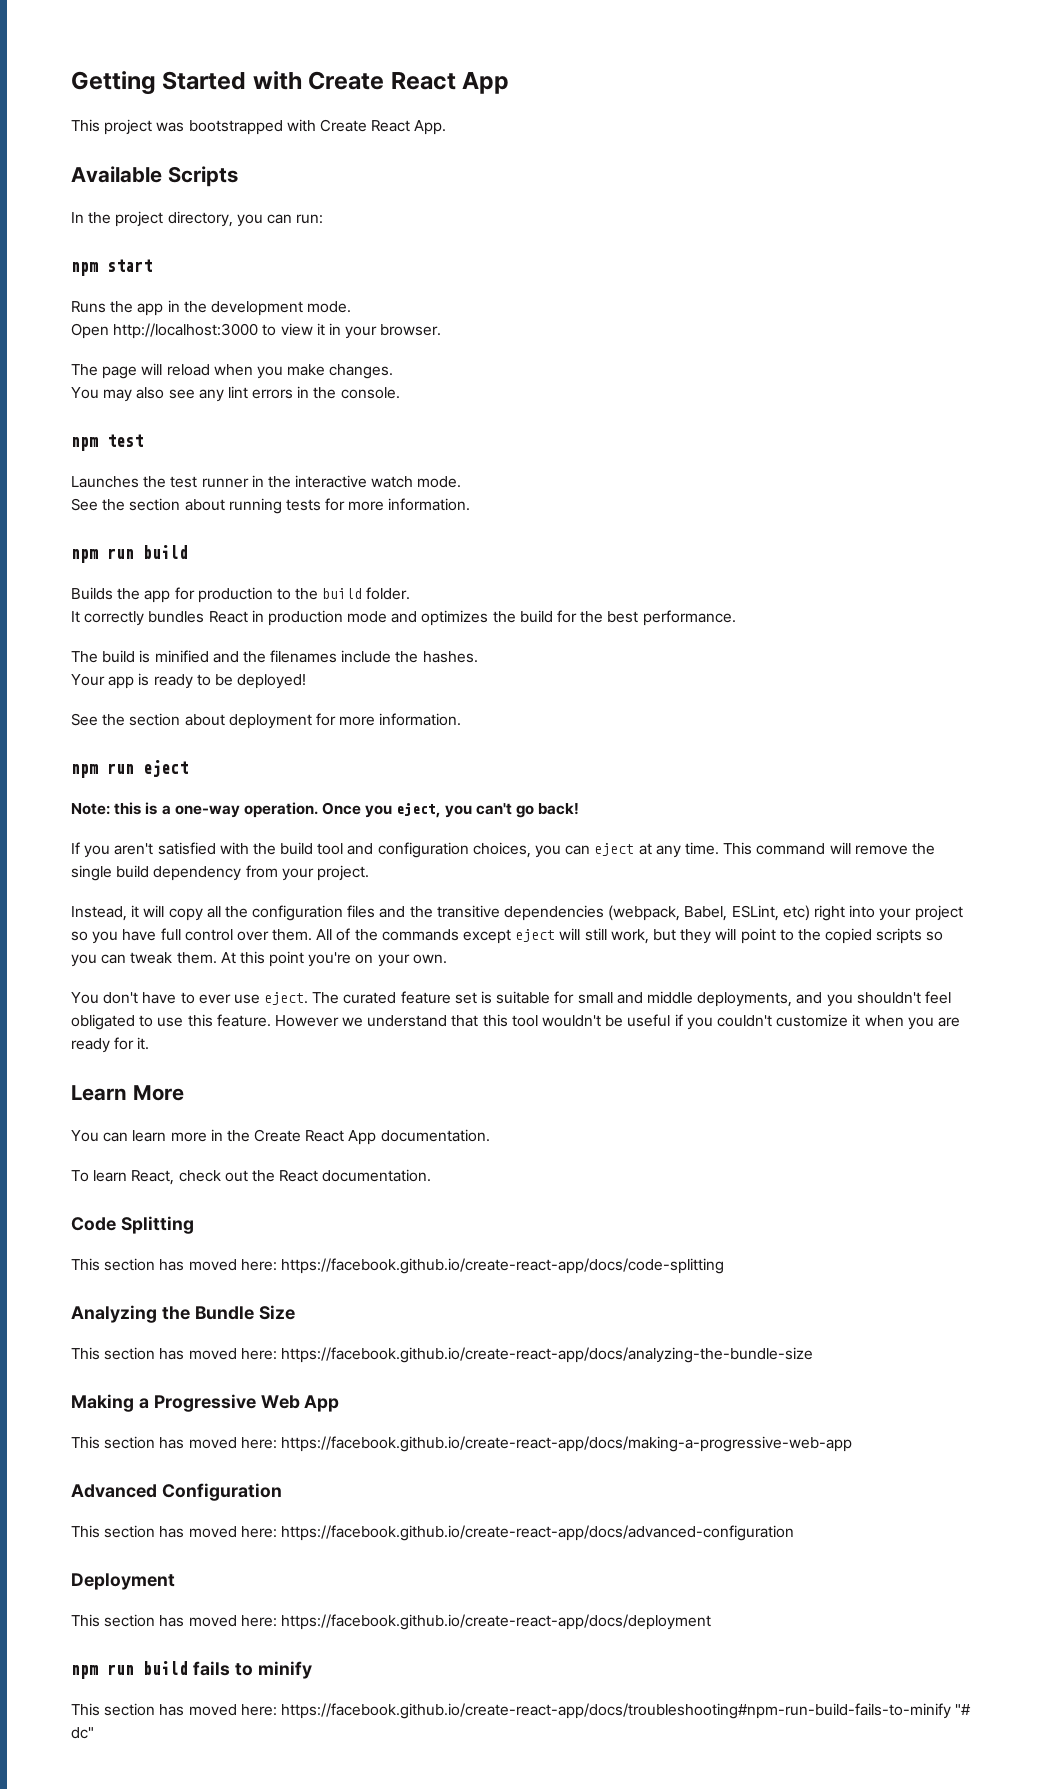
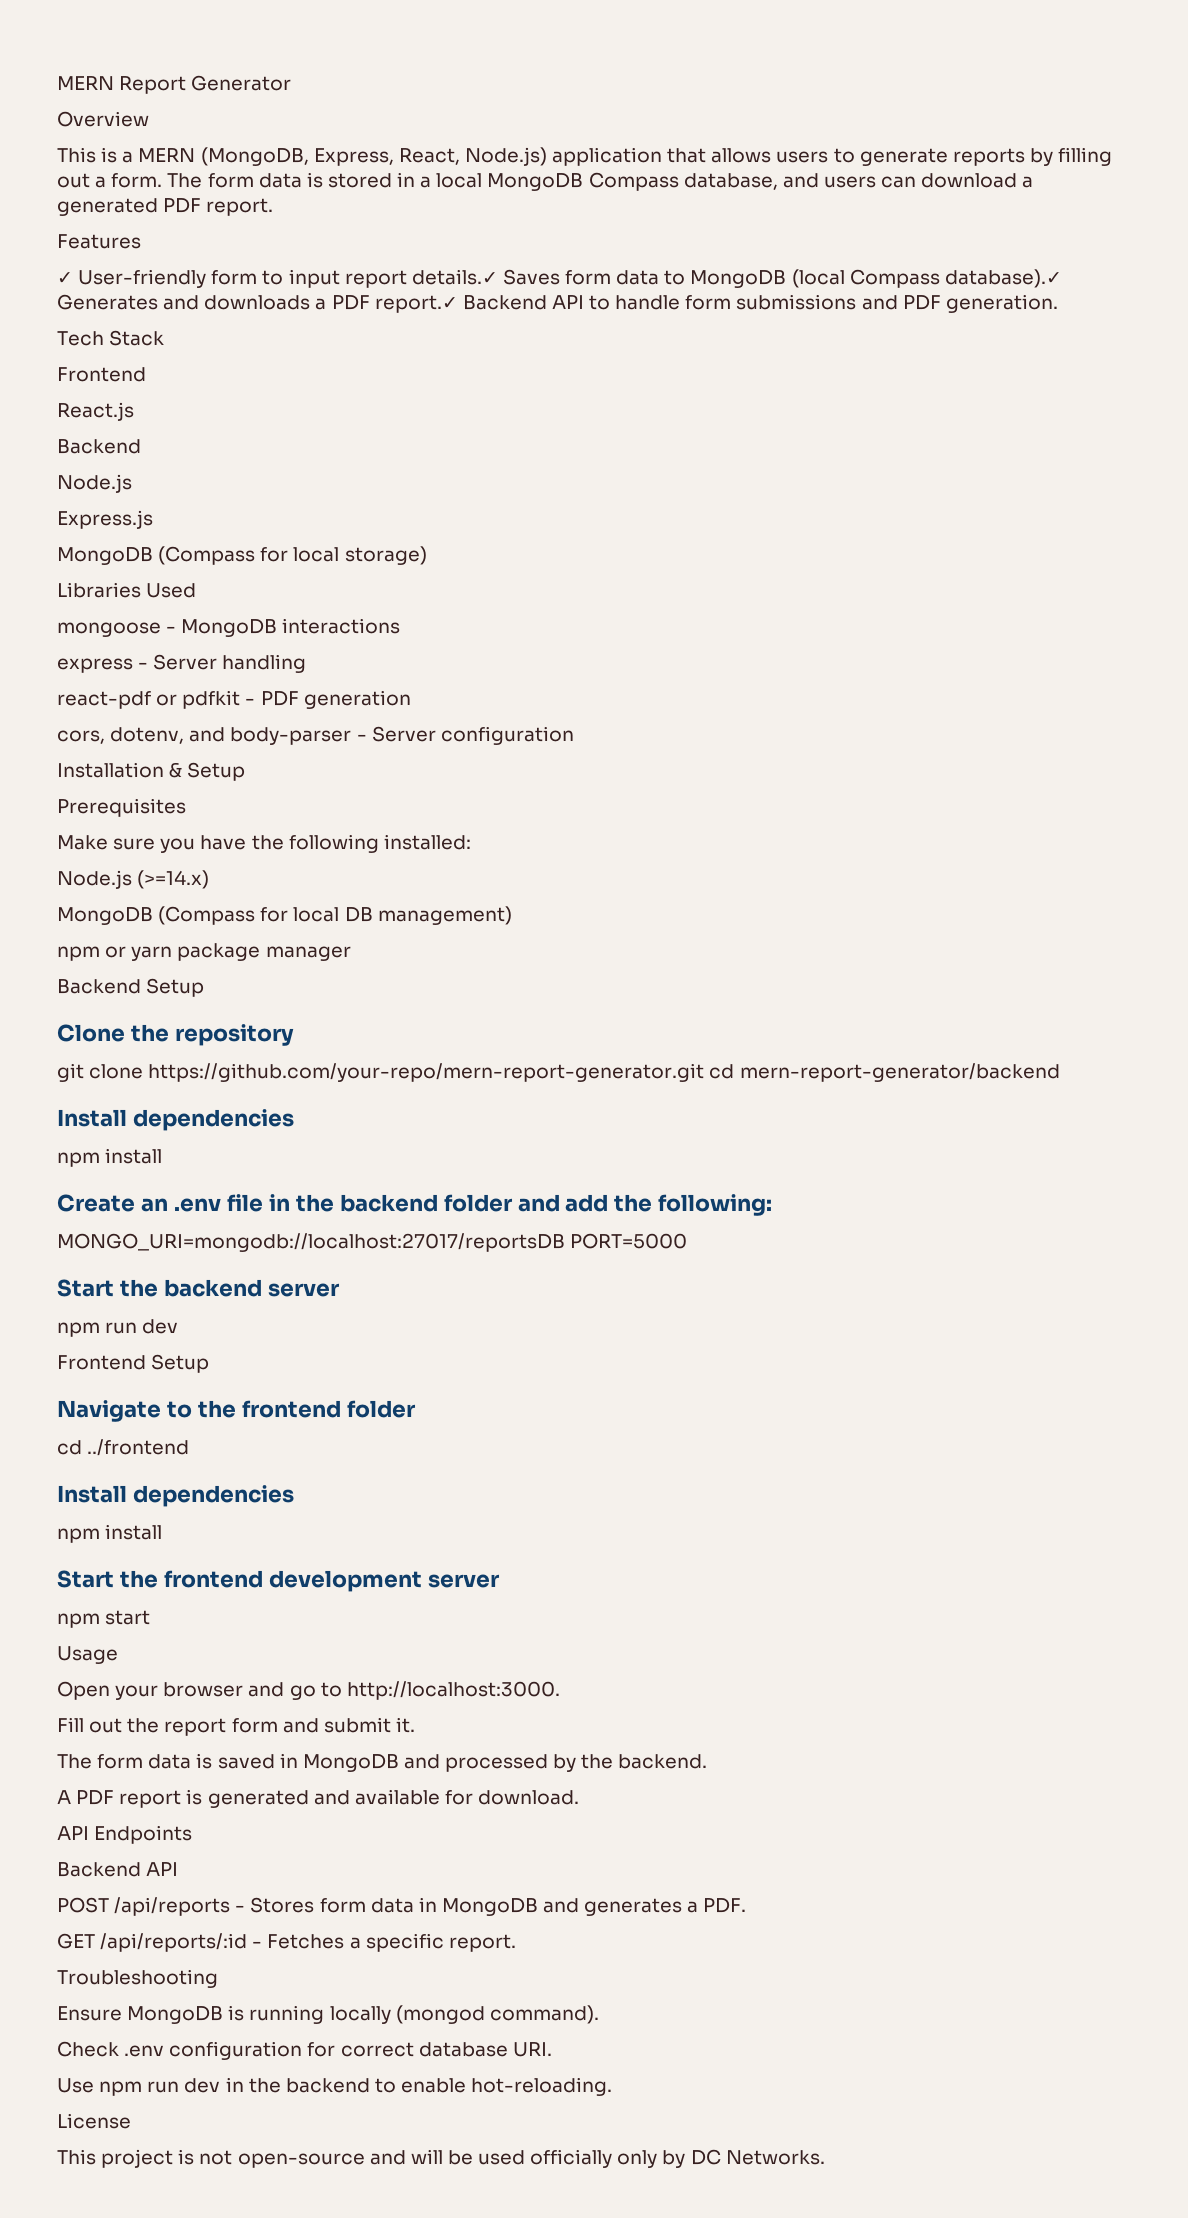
[71,71,510,95] [71,119,447,135] [71,166,238,187] [71,211,324,227] [71,259,152,276] [71,300,352,316] [71,323,442,339] [71,363,394,379] [71,386,400,402] [71,434,143,451] [71,475,462,488] [71,498,471,514] [71,545,188,563] [71,587,411,603] [71,610,736,626] [71,650,478,663] [71,673,307,689] [71,713,462,729] [71,760,188,778] [71,802,580,818] [71,842,935,858] [71,865,369,881] [71,905,963,921] [71,928,944,944] [71,951,447,967] [71,991,951,1007] [71,1014,960,1030] [71,1037,150,1053] [71,1085,184,1101] [71,1129,490,1145] [71,1169,432,1185] [71,1216,194,1234] [71,1258,724,1274] [71,1305,295,1323] [71,1347,813,1363] [71,1394,340,1412] [71,1436,852,1452] [71,1483,282,1501] [71,1525,794,1541] [71,1573,175,1590] [71,1614,711,1630] [71,1661,312,1679] [71,1703,972,1719] [71,1727,94,1739] Getting Started with Create React App // This project was bootstrapped with Create React App. // Available Scripts // In the project directory, you can run: // npm start // Runs the app in the development mode. // Open http://localhost:3000 to view it in your browser. // The page will reload when you make changes. // You may also see any lint errors in the console. // npm test // Launches the test runner in the interactive watch mode. // See the section about running tests for more information. // npm run build // Builds the app for production to the build folder. // It correctly bundles React in production mode and optimizes the build for the best performance. // The build is minified and the filenames include the hashes. // Your app is ready to be deployed! // See the section about deployment for more information. // npm run eject // Note: this is a one-way operation. Once you eject, you can't go back! // If you aren't satisfied with the build tool and configuration choices, you can eject at any time. This command will remove the single build dependency from your project. // Instead, it will copy all the configuration files and the transitive dependencies (webpack, Babel, ESLint, etc) right into your project so you have full control over them. All of the commands except eject will still work, but they will point to the copied scripts so you can tweak them. At this point you're on your own. // You don't have to ever use eject. The curated feature set is suitable for small and middle deployments, and you shouldn't feel obligated to use this feature. However we understand that this tool wouldn't be useful if you couldn't customize it when you are ready for it. // Learn More // You can learn more in the Create React App documentation. // To learn React, check out the React documentation. // Code Splitting // This section has moved here: https://facebook.github.io/create-react-app/docs/code-splitting // Analyzing the Bundle Size // This section has moved here: https://facebook.github.io/create-react-app/docs/analyzing-the-bundle-size // Making a Progressive Web App // This section has moved here: https://facebook.github.io/create-react-app/docs/making-a-progressive-web-app // Advanced Configuration // This section has moved here: https://facebook.github.io/create-react-app/docs/advanced-configuration // Deployment // This section has moved here: https://facebook.github.io/create-react-app/docs/deployment // npm run build fails to minify // This section has moved here: https://facebook.github.io/create-react-app/docs/troubleshooting#npm-run-build-fails-to-minify "# dc" -> [57,75,292,94] [57,111,149,127] [57,147,1113,166] [57,172,1034,191] [57,198,274,216] [57,234,141,249] [57,269,1062,288] [57,294,1058,313] [57,330,165,346] [57,367,146,382] [57,402,134,421] [57,439,141,454] [57,474,132,493] [57,510,153,529] [57,546,427,565] [57,582,197,598] [57,618,401,637] [57,654,307,673] [57,690,411,709] [57,726,574,745] [57,762,246,781] [57,798,186,817] [57,834,471,853] [57,870,210,889] [57,906,512,925] [57,943,351,961] [57,978,205,997] [57,1024,294,1046] [57,1063,1060,1082] [57,1109,294,1131] [57,1148,163,1167] [57,1194,773,1216] [57,1233,688,1252] [57,1279,340,1297] [57,1319,179,1337] [57,1354,210,1373] [57,1400,416,1422] [57,1439,190,1456] [57,1485,294,1507] [57,1524,163,1543] [57,1570,500,1592] [57,1610,151,1628] [57,1646,118,1664] [57,1681,560,1700] [57,1717,415,1736] [57,1753,708,1772] [57,1789,580,1808] [57,1825,193,1844] [57,1862,179,1877] [57,1897,747,1916] [57,1933,516,1952] [57,1969,218,1988] [57,2005,599,2024] [57,2041,552,2060] [57,2077,613,2096] [57,2113,131,2129] [57,2149,825,2168] MERN Report Generator // Overview // This is a MERN (MongoDB, Express, React, Node.js) application that allows users to generate reports by filling out a form. The form data is stored in a local MongoDB Compass database, and users can download a generated PDF report. // Features // ✓ User-friendly form to input report details.✓ Saves form data to MongoDB (local Compass database).✓ Generates and downloads a PDF report.✓ Backend API to handle form submissions and PDF generation. // Tech Stack // Frontend // React.js // Backend // Node.js // Express.js // MongoDB (Compass for local storage) // Libraries Used // mongoose - MongoDB interactions // express - Server handling // react-pdf or pdfkit - PDF generation // cors, dotenv, and body-parser - Server configuration // Installation & Setup // Prerequisites // Make sure you have the following installed: // Node.js (>=14.x) // MongoDB (Compass for local DB management) // npm or yarn package manager // Backend Setup // Clone the repository // git clone https://github.com/your-repo/mern-report-generator.git cd mern-report-generator/backend // Install dependencies // npm install // Create an .env file in the backend folder and add the following: // MONGO_URI=mongodb://localhost:27017/reportsDB PORT=5000 // Start the backend server // npm run dev // Frontend Setup // Navigate to the frontend folder // cd ../frontend // Install dependencies // npm install // Start the frontend development server // npm start // Usage // Open your browser and go to http://localhost:3000. // Fill out the report form and submit it. // The form data is saved in MongoDB and processed by the backend. // A PDF report is generated and available for download. // API Endpoints // Backend API // POST /api/reports - Stores form data in MongoDB and generates a PDF. // GET /api/reports/:id - Fetches a specific report. // Troubleshooting // Ensure MongoDB is running locally (mongod command). // Check .env configuration for correct database URI. // Use npm run dev in the backend to enable hot-reloading. // License // This project is not open-source and will be used officially only by DC Networks.

